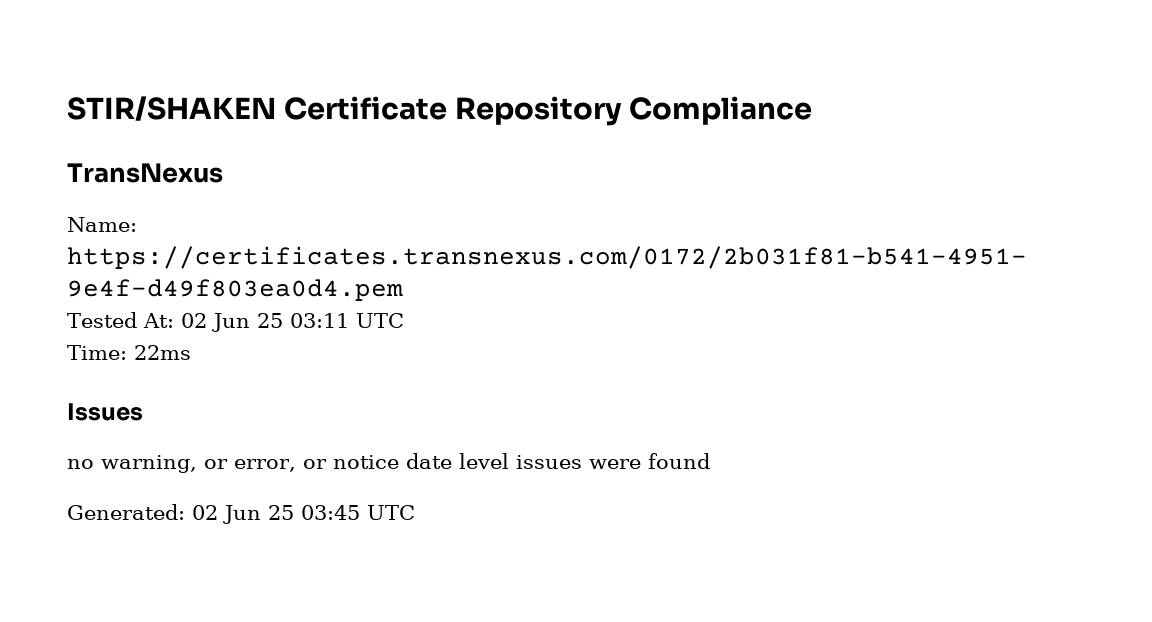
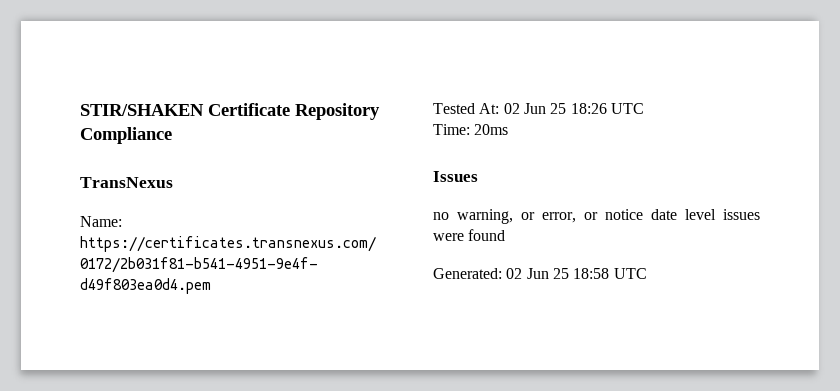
[289,313,349,328] 03:11 -> [570,103,607,114] 18:26
[134,345,191,360] 22ms -> [474,124,509,135] 20ms
[301,505,360,520] 03:45 -> [573,268,610,279] 18:58

